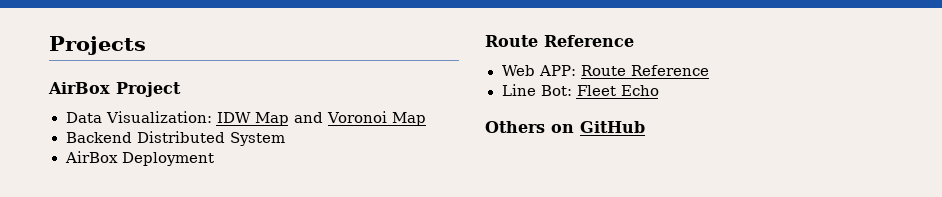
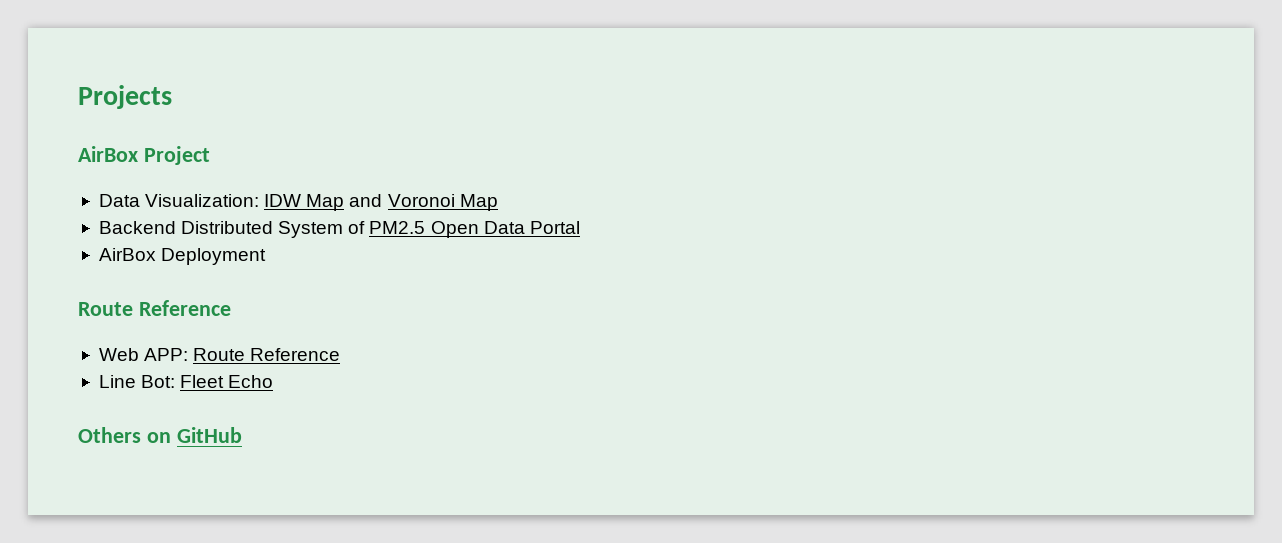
(285, 139) none -> [348,221,580,238] of PM2.5 Open Data Portal

